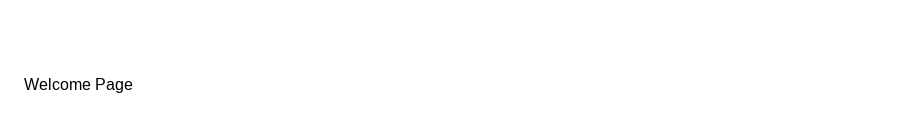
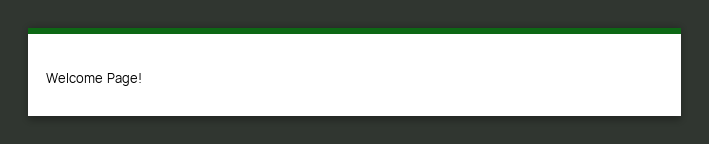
[95,78,134,93] Page -> [106,73,142,86] Page!

